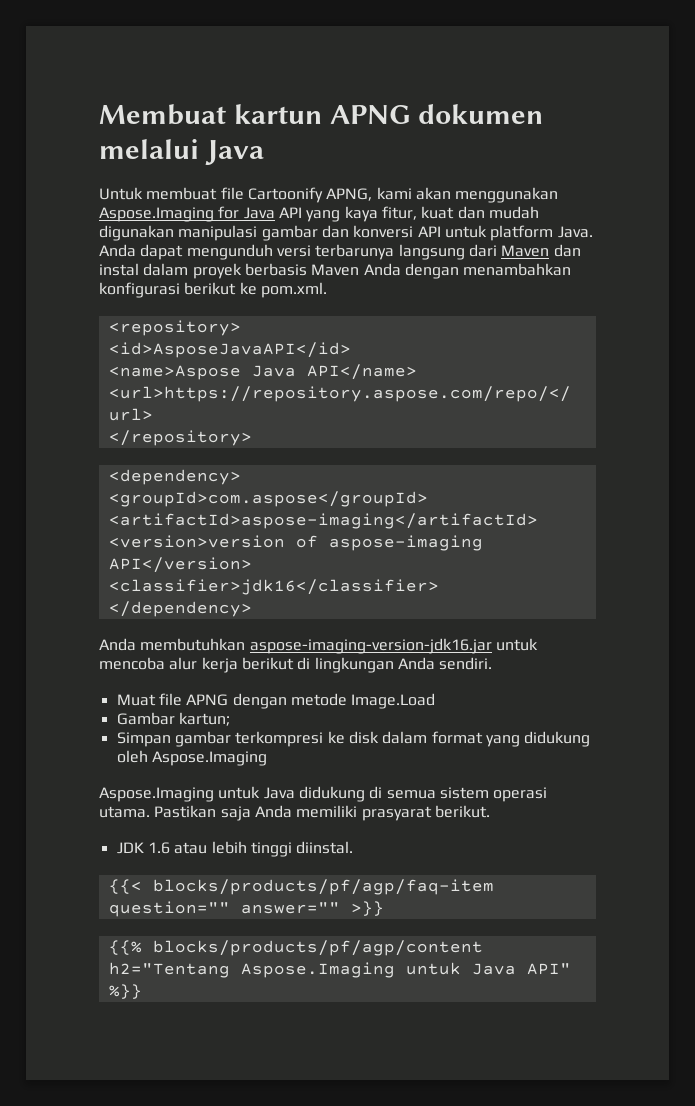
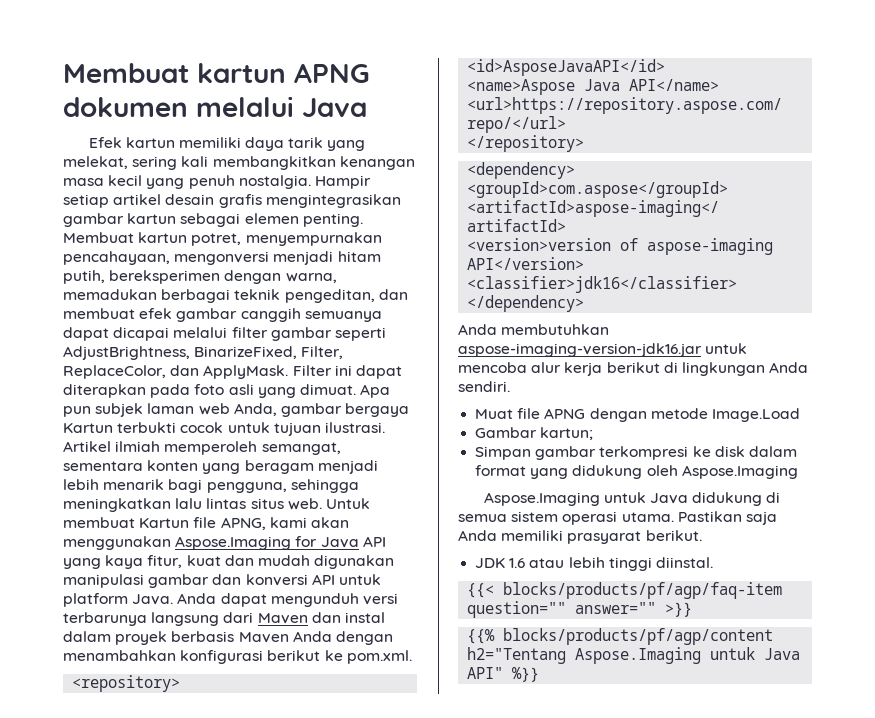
[99,187,323,203] Untuk membuat file Cartoonify -> [88,137,366,151] [63,156,415,170] [63,175,371,189] [63,194,401,208] [63,213,363,227] [63,232,382,246] [63,251,381,265] [63,270,337,284] [63,289,408,303] [63,308,382,322] [63,327,386,341] [63,346,344,360] [63,365,402,379] [63,384,391,398] [63,403,410,417] [63,422,385,436] [63,441,341,455] [63,460,378,474] [63,479,359,493] [63,498,370,512] [63,517,217,528] Efek kartun memiliki daya tarik yang melekat, sering kali membangkitkan kenangan masa kecil yang penuh nostalgia. Hampir setiap artikel desain grafis mengintegrasikan gambar kartun sebagai elemen penting. Membuat kartun potret, menyempurnakan pencahayaan, mengonversi menjadi hitam putih, bereksperimen dengan warna, memadukan berbagai teknik pengeditan, dan membuat efek gambar canggih semuanya dapat dicapai melalui filter gambar seperti AdjustBrightness, BinarizeFixed, Filter, ReplaceColor, dan ApplyMask. Filter ini dapat diterapkan pada foto asli yang dimuat. Apa pun subjek laman web Anda, gambar bergaya Kartun terbukti cocok untuk tujuan ilustrasi. Artikel ilmiah memperoleh semangat, sementara konten yang beragam menjadi lebih menarik bagi pengguna, sehingga meningkatkan lalu lintas situs web. Untuk membuat Kartun file

